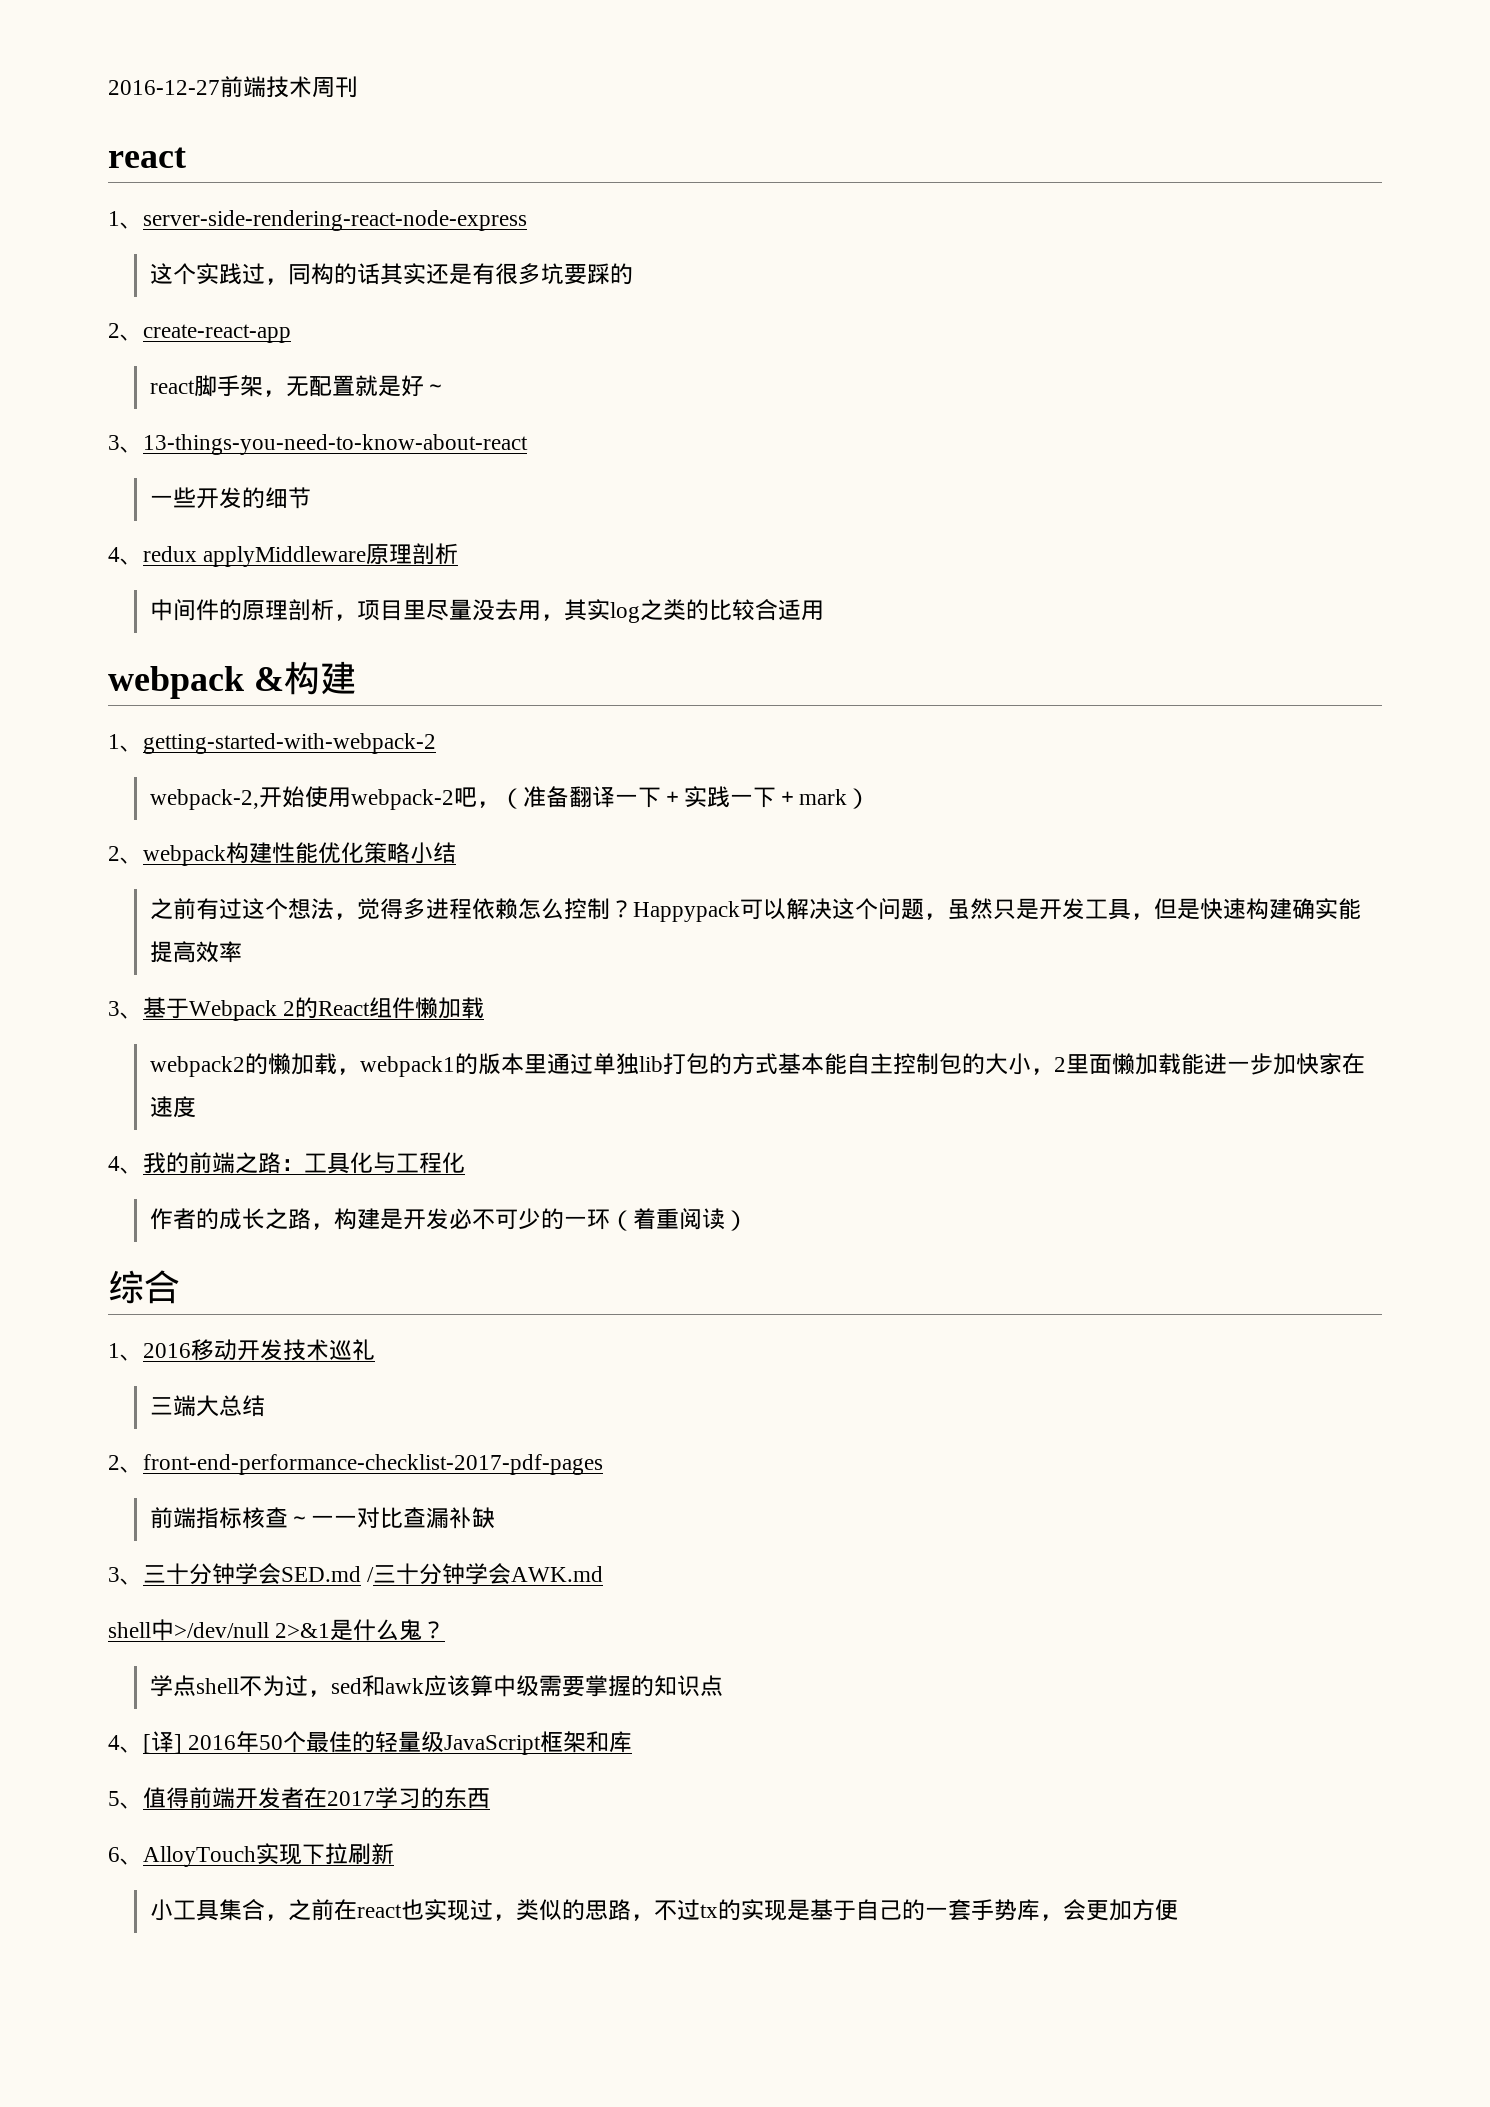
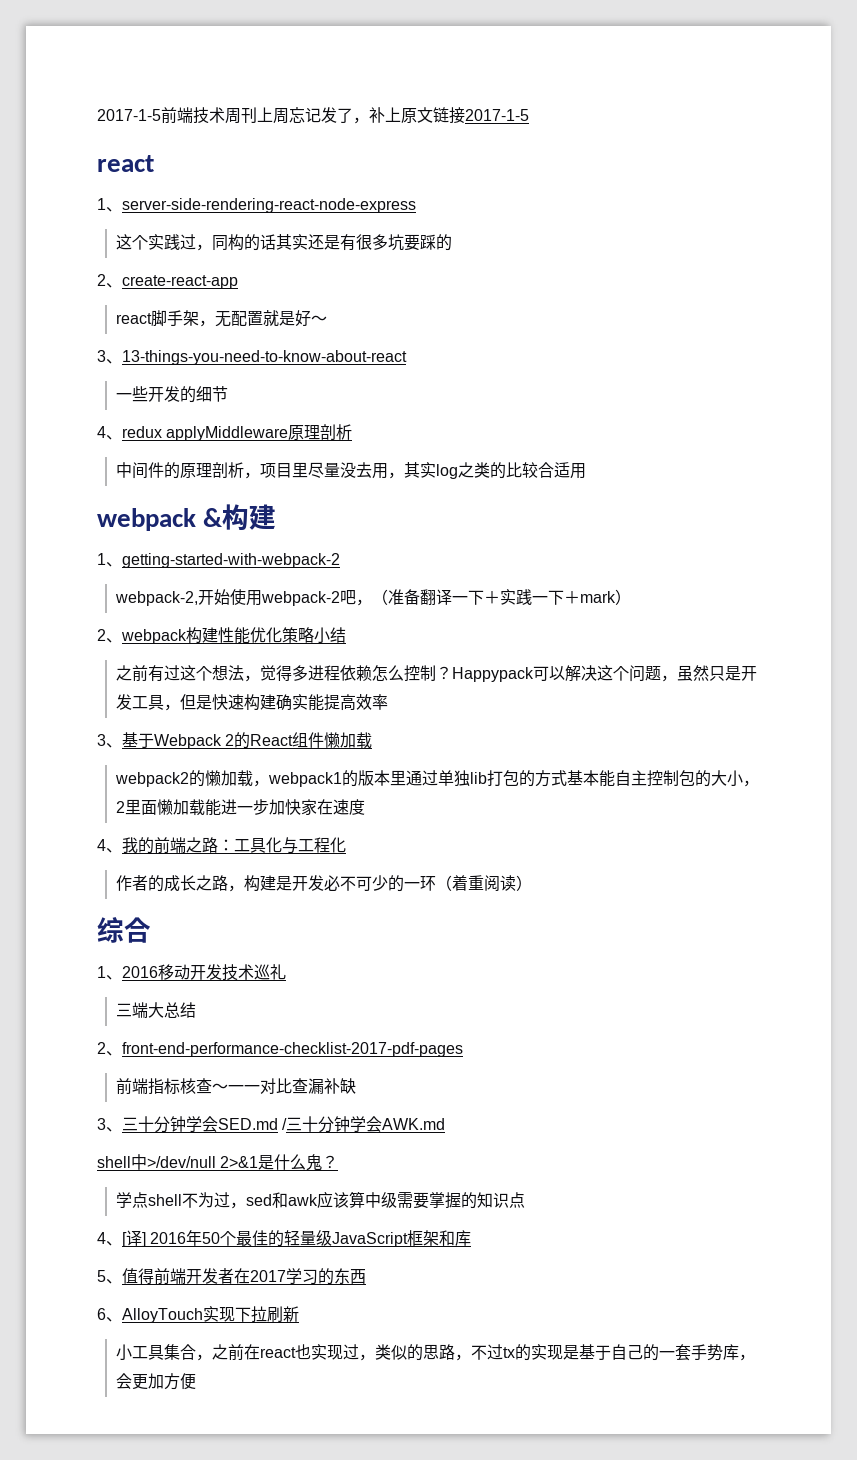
[108,80,220,95] 2016-12-27 -> [97,109,161,121] 2017-1-5
(358, 87) none -> [257,107,529,124] 上周忘记发了，补上原文链接2017-1-5

